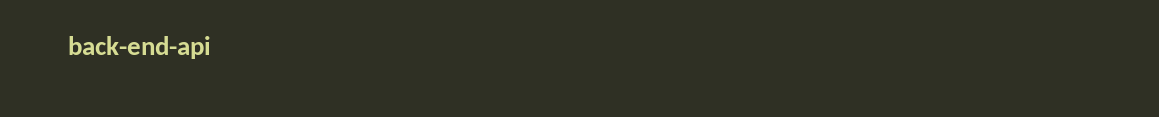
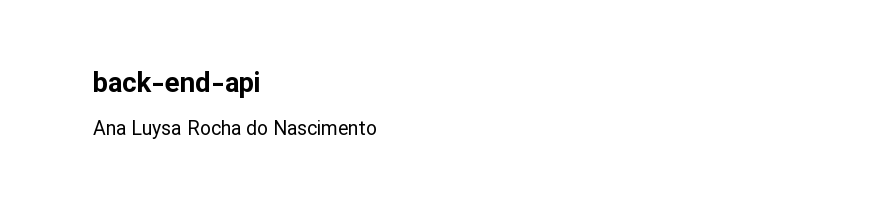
(211, 47) none -> [93,120,378,139] // Ana Luysa Rocha do Nascimento

